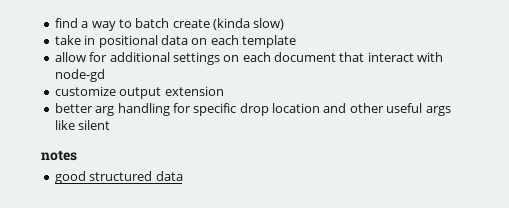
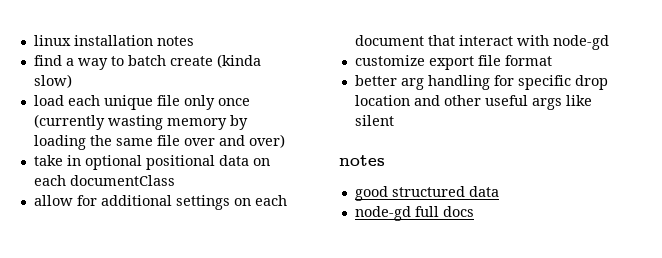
(54, 23) none -> [33,35,194,46] linux installation notes //
(285, 24) none -> [33,95,250,110] [33,114,248,130] [33,134,285,150] // load each unique file only once (currently wasting memory by loading the same file over and over)
(96, 40) none -> [84,155,142,170] optional
[242,35,296,48] template -> [69,175,175,186] documentClass
[119,86,224,99] output extension -> [428,55,552,70] export file format
(183, 176) none -> [354,206,474,221] // node-gd full docs

